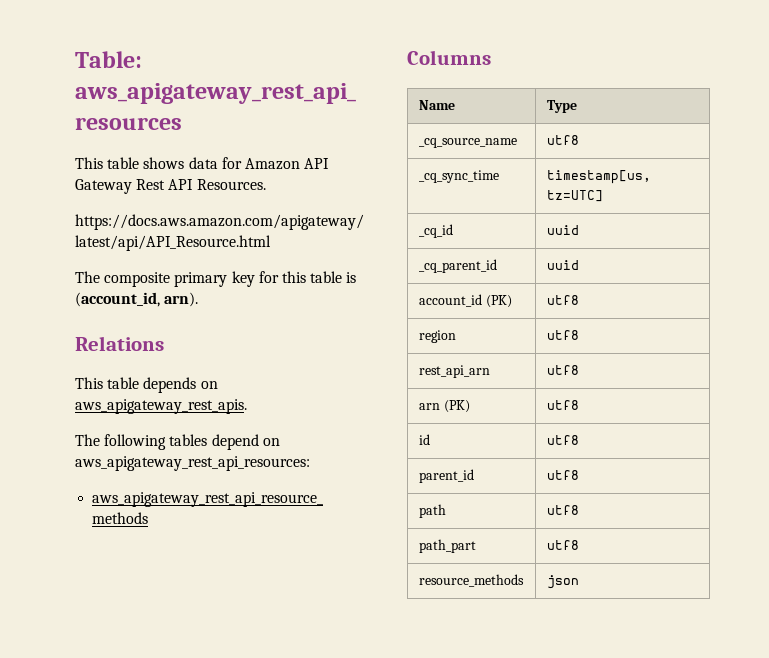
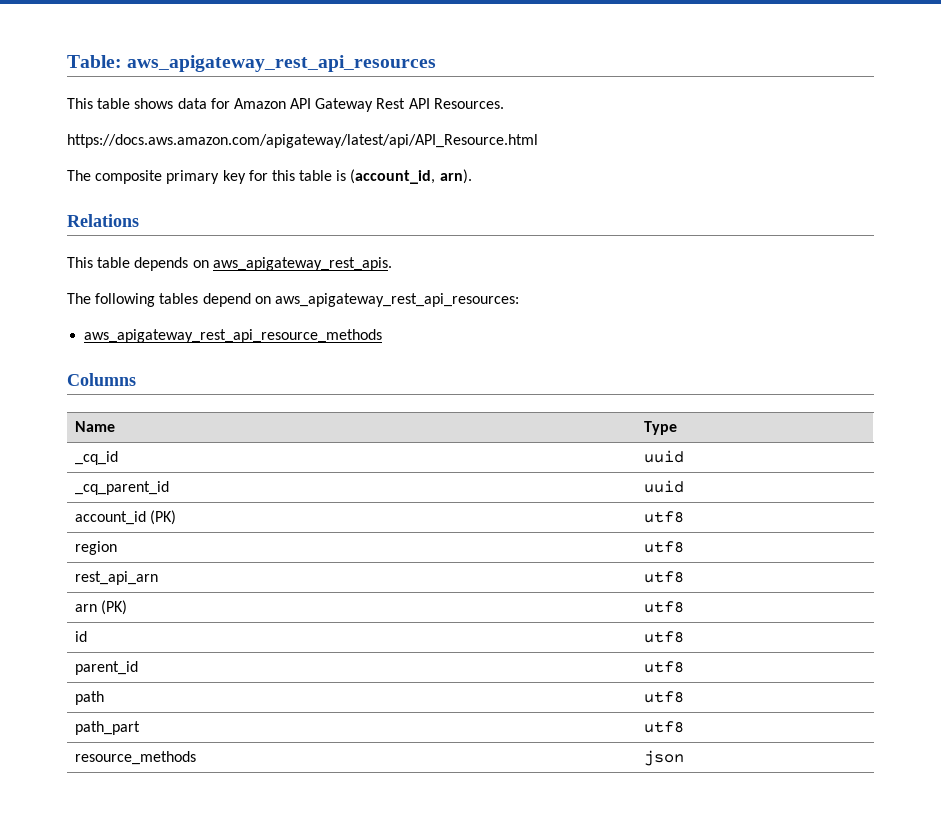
[418,138,517,148] [546,135,579,145] [418,170,499,183] [546,170,651,184] [546,190,603,202] // _cq_source_name | utf8 // _cq_sync_time | timestamp[us, tz=UTC] -> (678, 428) none

